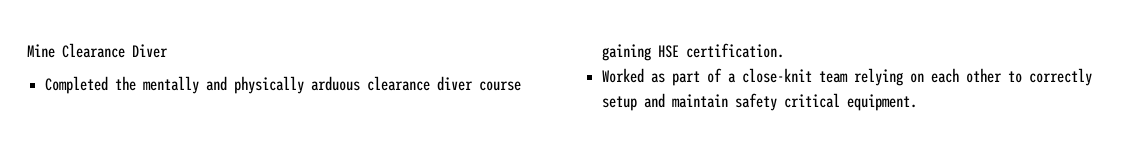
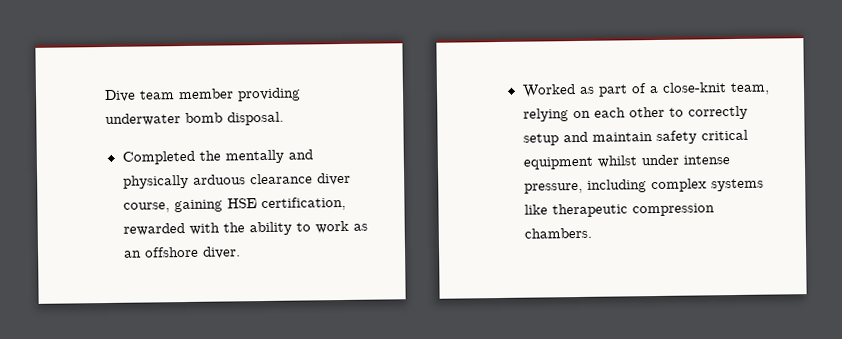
[27,43,168,58] Mine Clearance Diver -> [104,87,301,103] [105,111,284,127] Dive team member providing underwater bomb disposal.
[479,81,522,91] course -> [122,202,170,213] course,
[686,43,785,58] certification. -> [260,196,346,212] [122,220,368,236] [123,246,241,259] certification, rewarded with the ability to work as an offshore diver.
[819,71,849,83] team -> [729,82,770,96] team,
[847,94,918,111] equipment. -> [522,154,730,170] [523,178,764,194] [523,203,715,218] [523,227,592,239] equipment whilst under intense pressure, including complex systems like therapeutic compression chambers.

